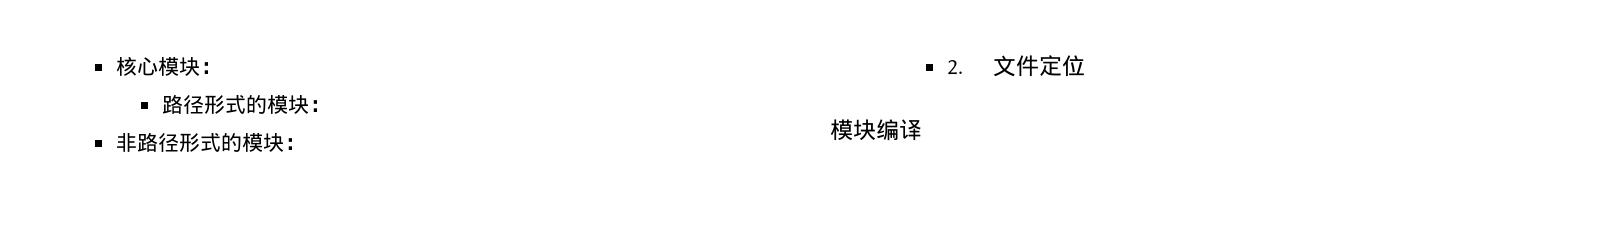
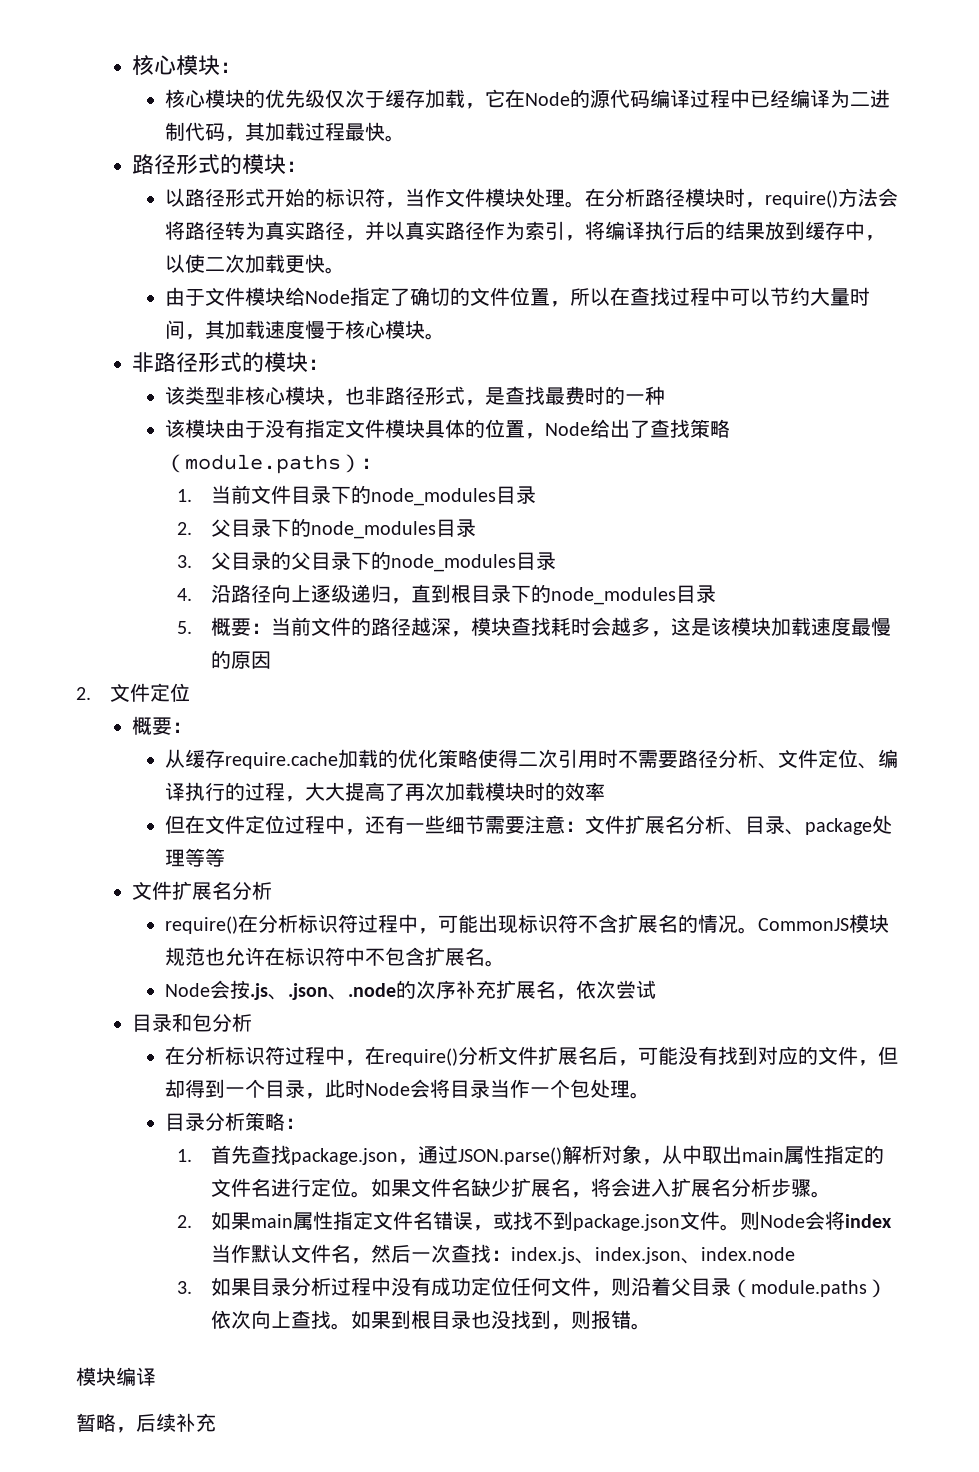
[161,94,332,114] 路径形式的模块： -> [165,89,891,109] [165,122,406,142] [131,154,306,175] [165,188,899,208] [165,221,886,241] [165,254,346,274] [165,287,871,307] [165,320,446,340] 核心模块的优先级仅次于缓存加载，它在Node的源代码编译过程中已经编译为二进制代码，其加载过程最快。 // 路径形式的模块： // 以路径形式开始的标识符，当作文件模块处理。在分析路径模块时，require()方法会将路径转为真实路径，并以真实路径作为索引，将编译执行后的结果放到缓存中，以使二次加载更快。 // 由于文件模块给Node指定了确切的文件位置，所以在查找过程中可以节约大量时间，其加载速度慢于核心模块。
[946,55,1085,77] 2.文件定位 -> [165,386,666,406] [165,419,731,439] [165,454,382,474] [176,485,536,506] [176,518,476,539] [176,551,556,572] [176,584,716,605] [176,617,891,637] [210,650,271,669] [76,683,190,702] [131,716,192,735] [165,749,899,769] [165,782,606,802] [165,815,893,835] [165,848,226,867] [131,881,272,900] [165,914,890,934] [165,947,506,967] [165,980,657,1000] [131,1013,252,1032] [165,1046,899,1066] [165,1079,651,1099] [165,1112,306,1131] [176,1145,884,1165] [210,1178,831,1198] [176,1211,892,1231] [210,1244,795,1264] [176,1277,887,1298] [210,1310,651,1330] 该类型非核心模块，也非路径形式，是查找最费时的一种 // 该模块由于没有指定文件模块具体的位置，Node给出了查找策略（module.paths）： // 1.当前文件目录下的node_modules目录 // 2.父目录下的node_modules目录 // 3.父目录的父目录下的node_modules目录 // 4.沿路径向上逐级递归，直到根目录下的node_modules目录 // 5.概要：当前文件的路径越深，模块查找耗时会越多，这是该模块加载速度最慢的原因 // 2.文件定位 // 概要： // 从缓存require.cache加载的优化策略使得二次引用时不需要路径分析、文件定位、编译执行的过程，大大提高了再次加载模块时的效率 // 但在文件定位过程中，还有一些细节需要注意：文件扩展名分析、目录、package处理等等 // 文件扩展名分析 // require()在分析标识符过程中，可能出现标识符不含扩展名的情况。CommonJS模块规范也允许在标识符中不包含扩展名。 // Node会按.js、.json、.node的次序补充扩展名，依次尝试 // 目录和包分析 // 在分析标识符过程中，在require()分析文件扩展名后，可能没有找到对应的文件，但却得到一个目录，此时Node会将目录当作一个包处理。 // 目录分析策略： // 1.首先查找package.json，通过JSON.parse()解析对象，从中取出main属性指定的文件名进行定位。如果文件名缺少扩展名，将会进入扩展名分析步骤。 // 2.如果main属性指定文件名错误，或找不到package.json文件。则Node会将index当作默认文件名，然后一次查找：index.js、index.json、index.node // 3.如果目录分析过程中没有成功定位任何文件，则沿着父目录（module.paths）依次向上查找。如果到根目录也没找到，则报错。
(922, 130) none -> [76,1413,216,1433] // 暂略，后续补充

